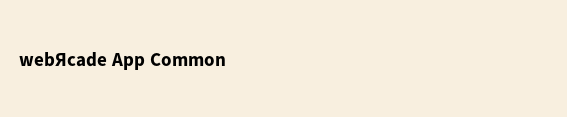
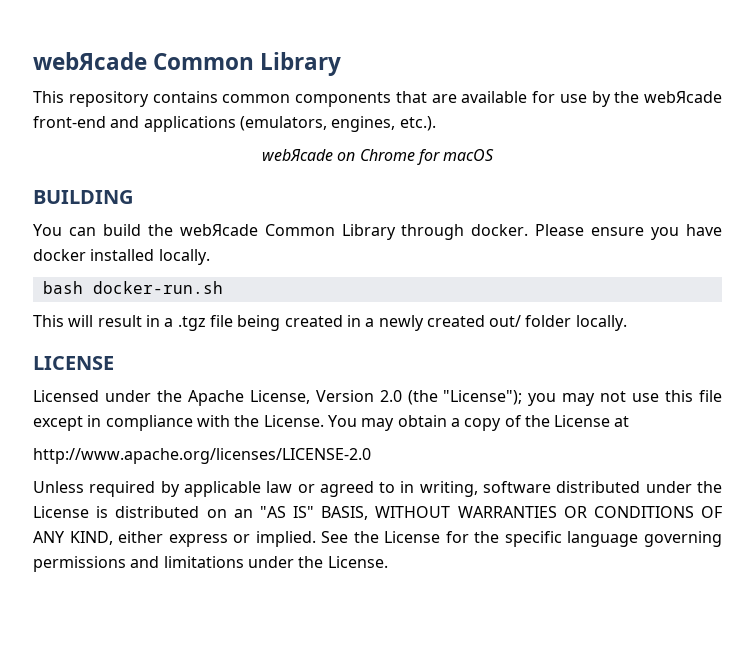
[19,52,227,70] webЯcade App Common -> [33,52,342,76] [33,91,722,107] [33,116,436,132] [261,149,495,165] [33,190,133,204] [33,224,722,240] [33,249,210,265] [42,281,223,294] [33,315,627,331] [33,356,114,370] [33,390,723,406] [33,415,630,431] [33,448,371,464] [33,481,722,497] [33,506,722,520] [33,531,723,547] [33,556,388,572] webЯcade Common Library // This repository contains common components that are available for use by the webЯcade front-end and applications (emulators, engines, etc.). // webЯcade on Chrome for macOS // BUILDING // You can build the webЯcade Common Library through docker. Please ensure you have docker installed locally. // bash docker-run.sh // This will result in a .tgz file being created in a newly created out/ folder locally. // LICENSE // Licensed under the Apache License, Version 2.0 (the "License"); you may not use this file except in compliance with the License. You may obtain a copy of the License at // http://www.apache.org/licenses/LICENSE-2.0 // Unless required by applicable law or agreed to in writing, software distributed under the License is distributed on an "AS IS" BASIS, WITHOUT WARRANTIES OR CONDITIONS OF ANY KIND, either express or implied. See the License for the specific language governing permissions and limitations under the License.

